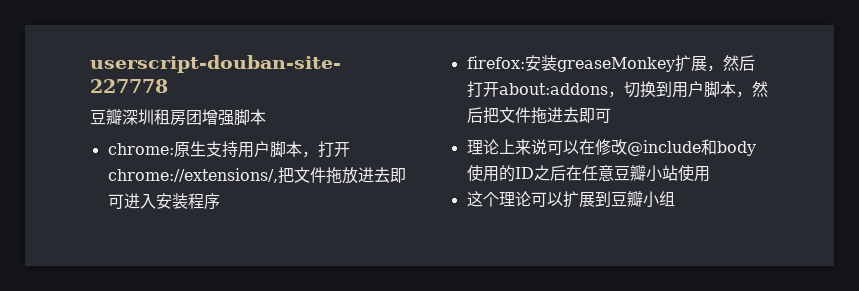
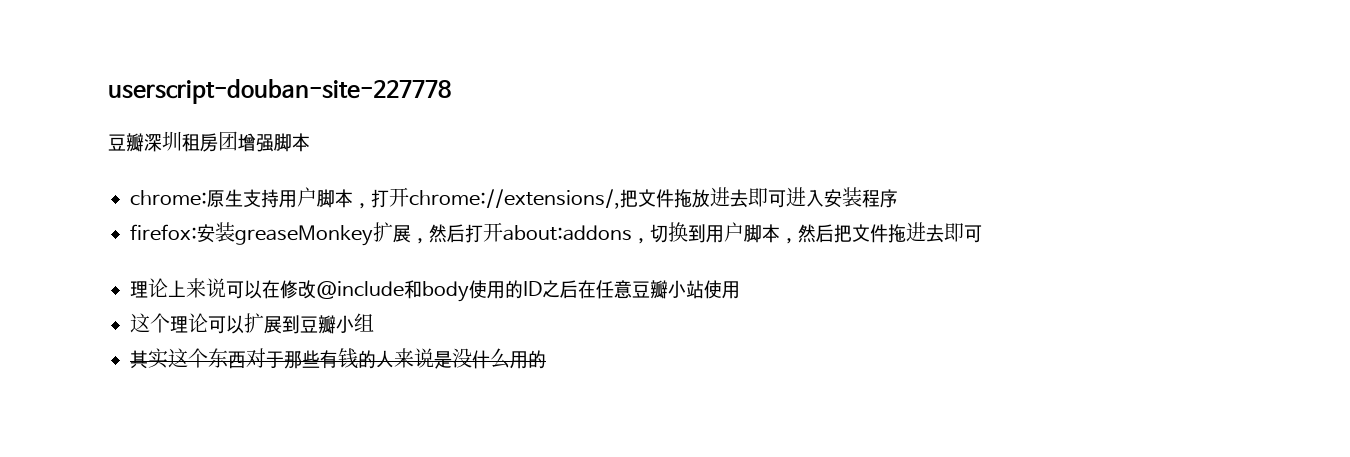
(675, 199) none -> [130,348,546,369] // 其实这个东西对于那些有钱的人来说是没什么用的

